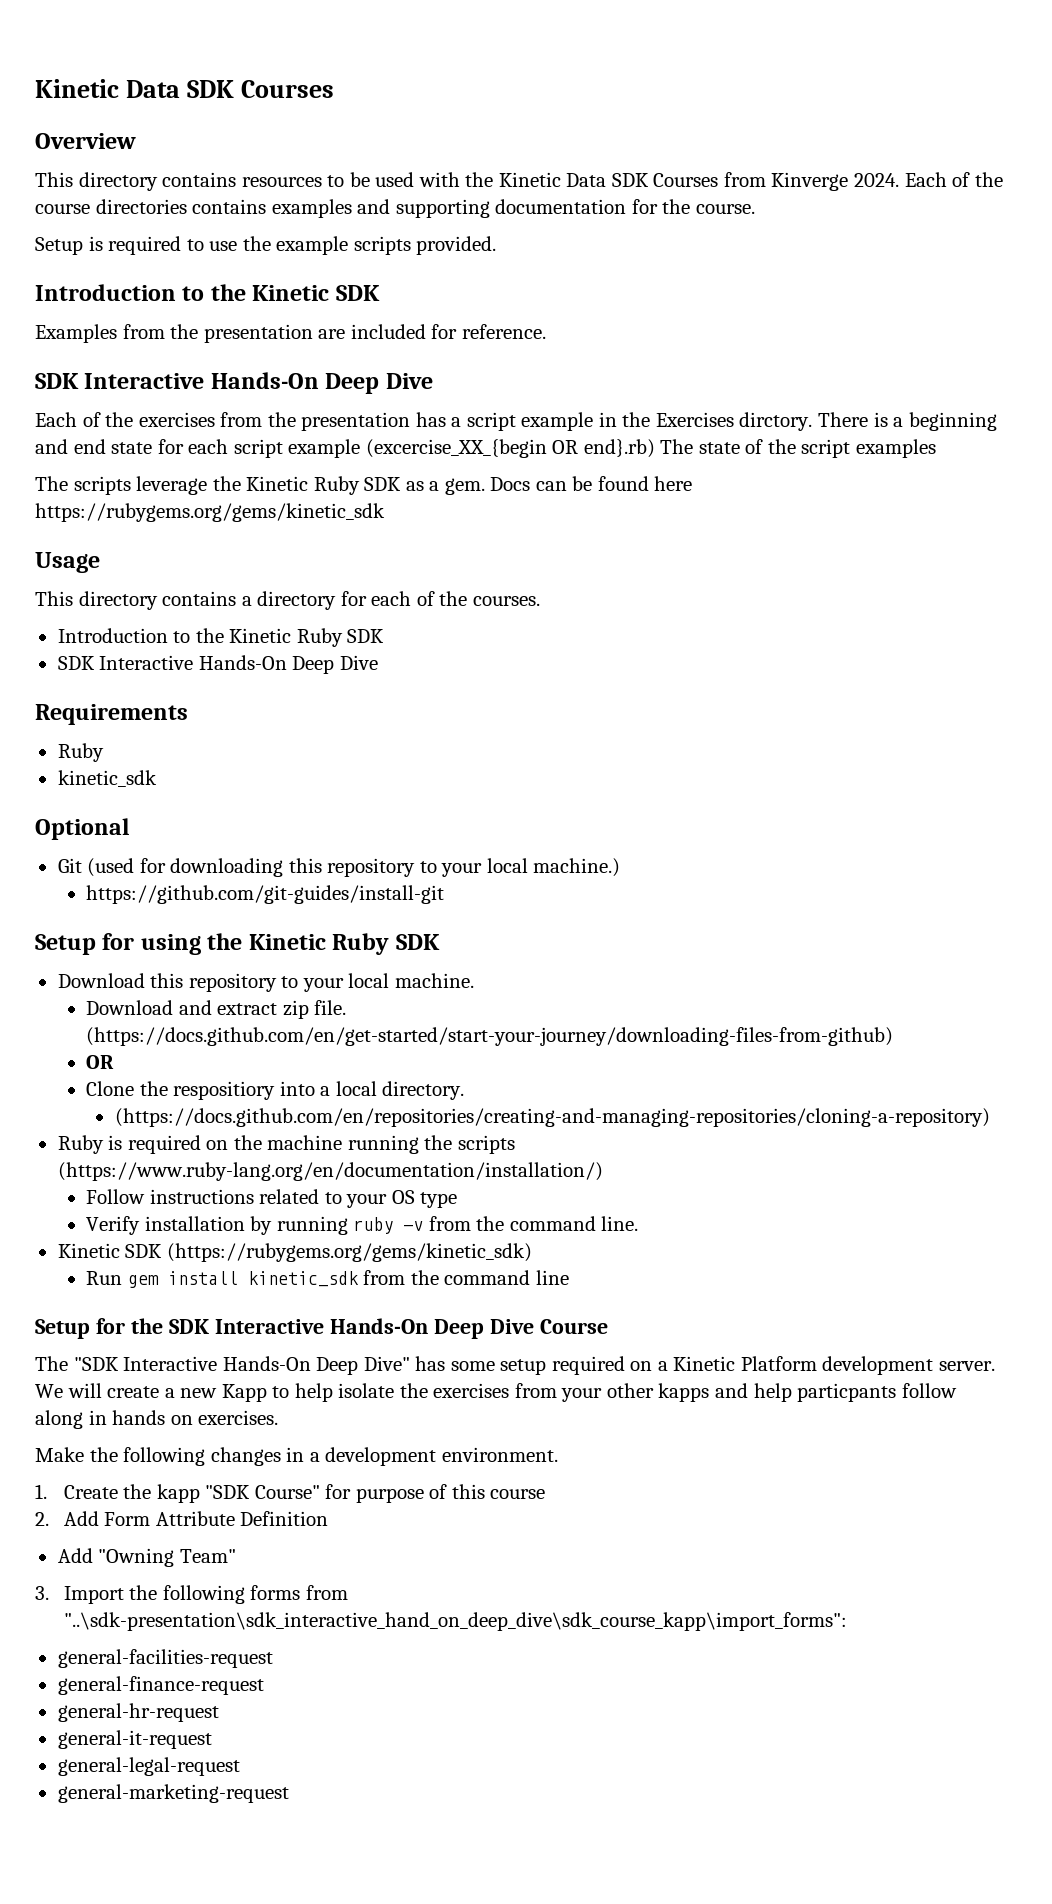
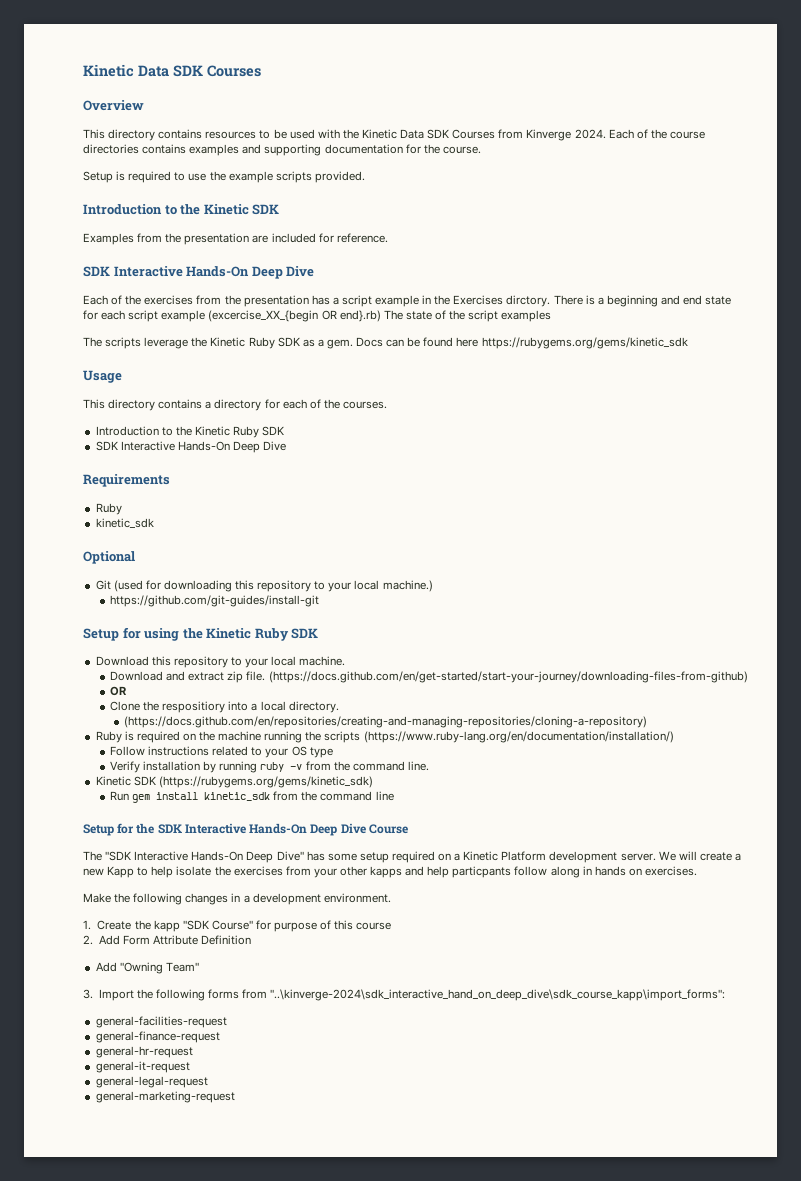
[63,1612,847,1631] "..\sdk-presentation\sdk_interactive_hand_on_deep_dive\sdk_course_kapp\import_forms": -> [270,989,726,1001] "..\kinverge-2024\sdk_interactive_hand_on_deep_dive\sdk_course_kapp\import_forms":

